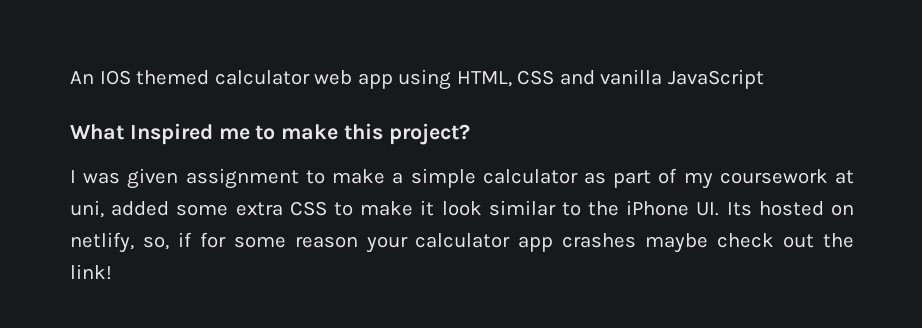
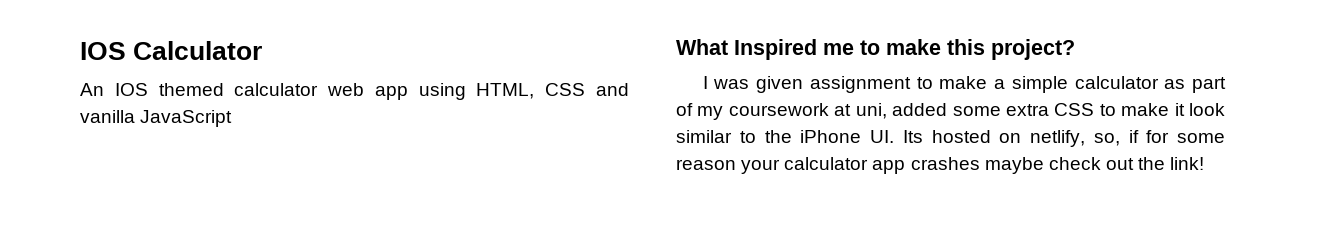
(70, 77) none -> [80,41,263,60] IOS Calculator //

